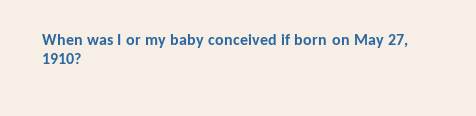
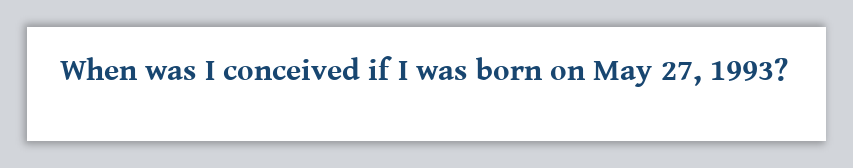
[125,34,292,48] or my baby conceived if -> [223,56,468,80] conceived if I was
[42,53,81,64] 1910? -> [710,58,789,81] 1993?

